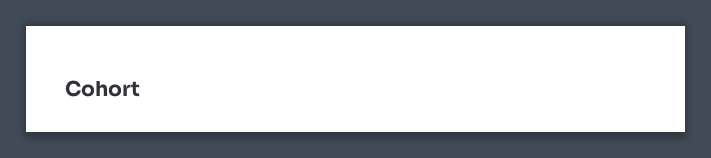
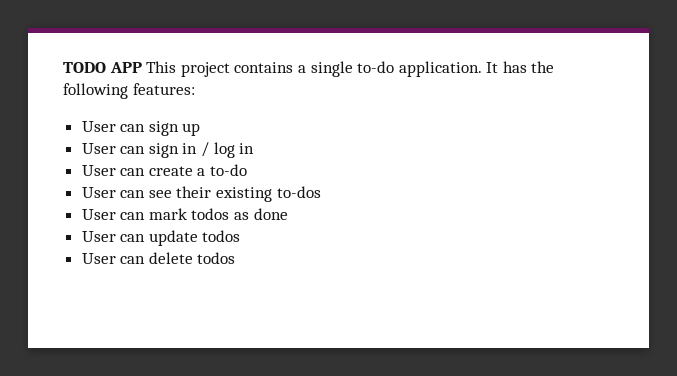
[65,80,140,97] Cohort -> [63,61,555,77] [63,83,195,99] [81,121,201,136] [81,142,255,158] [81,164,248,176] [81,186,321,202] [81,208,288,220] [81,230,241,246] [81,252,236,264] TODO APP This project contains a single to-do application. It has the following features: // User can sign up // User can sign in / log in // User can create a to-do // User can see their existing to-dos // User can mark todos as done // User can update todos // User can delete todos

